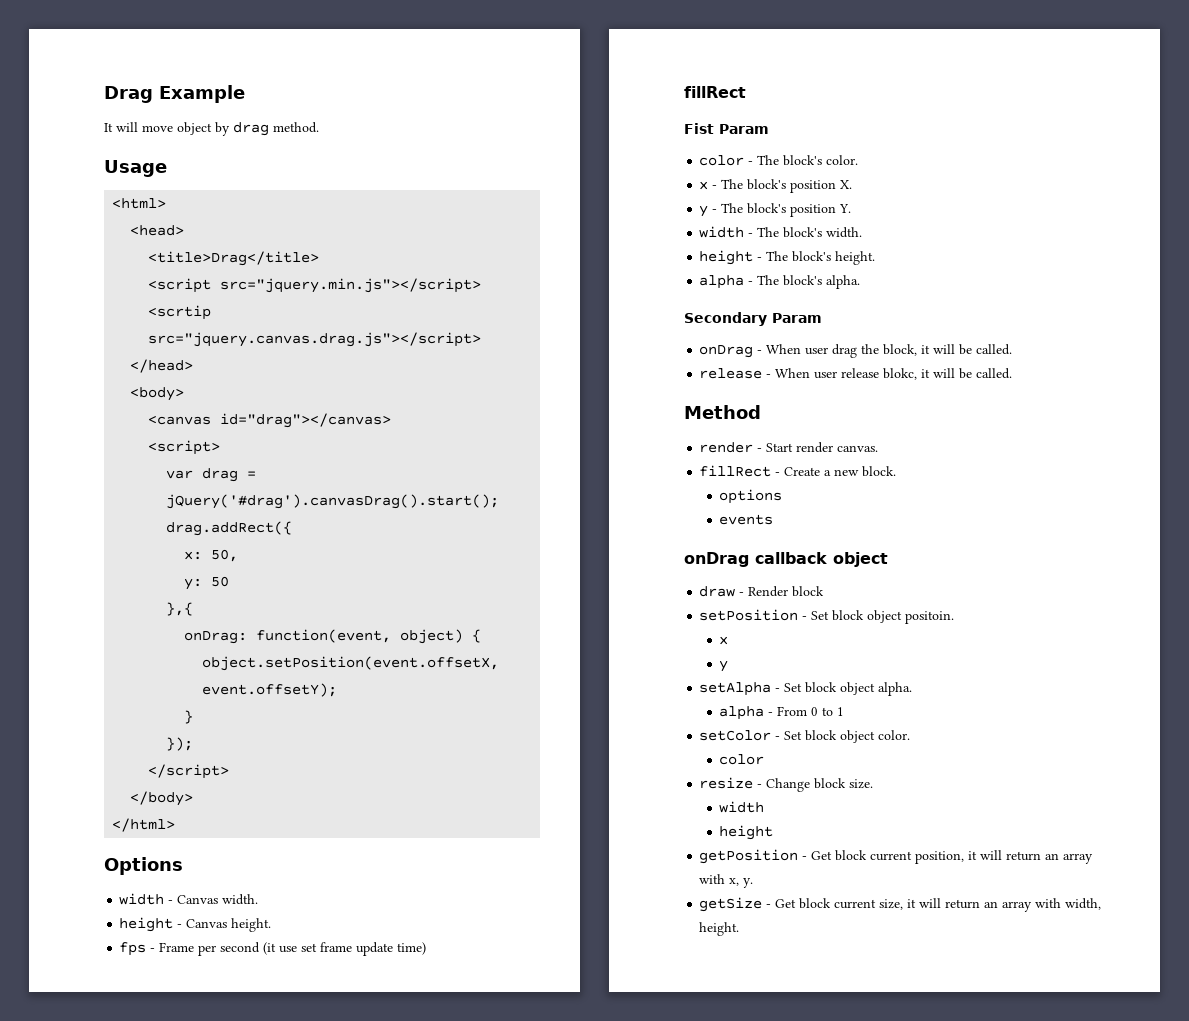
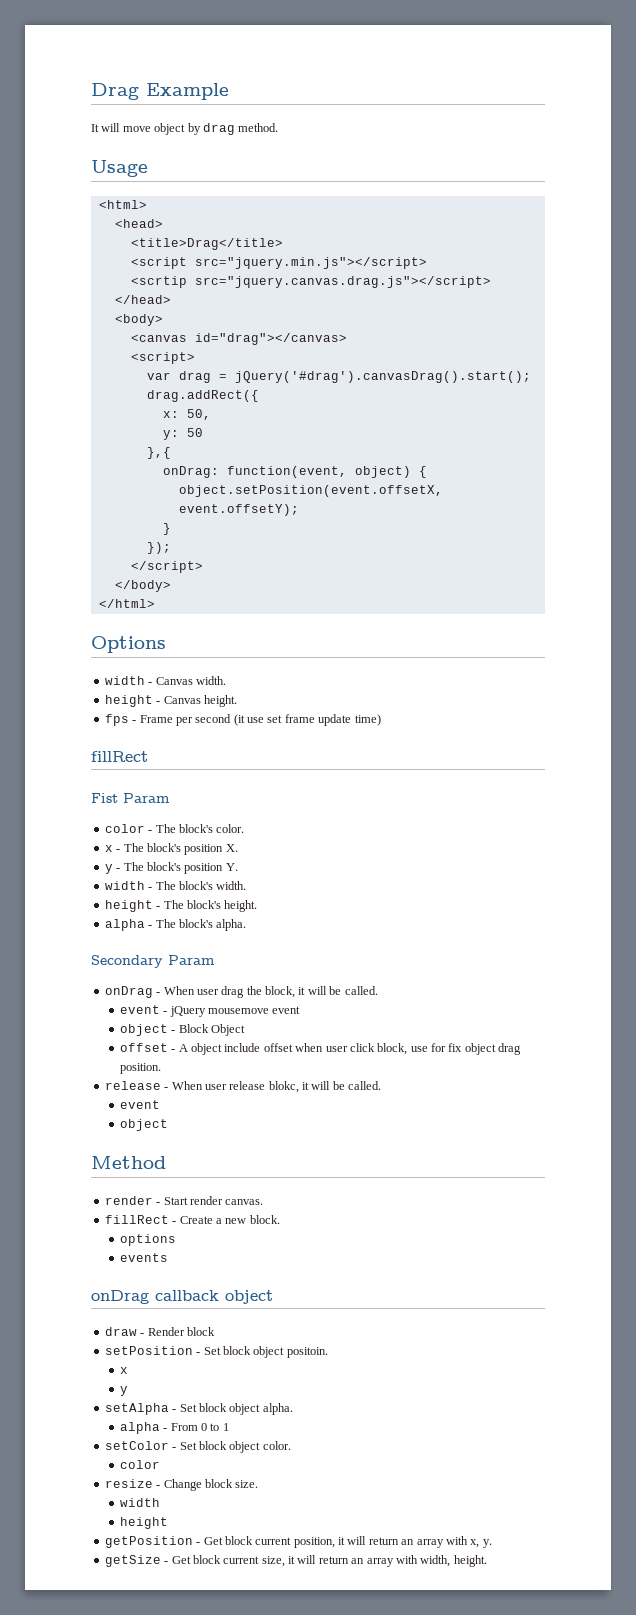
(1013, 349) none -> [119,1005,301,1017] [119,1024,246,1036] [119,1043,522,1055] [119,1063,161,1074] // event - jQuery mousemove event // object - Block Object // offset - A object include offset when user click block, use for fix object drag position.
(1013, 373) none -> [119,1100,160,1109] [119,1119,168,1131] // event // object

